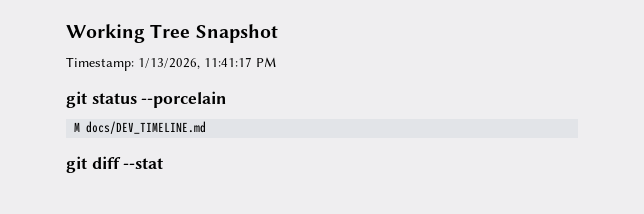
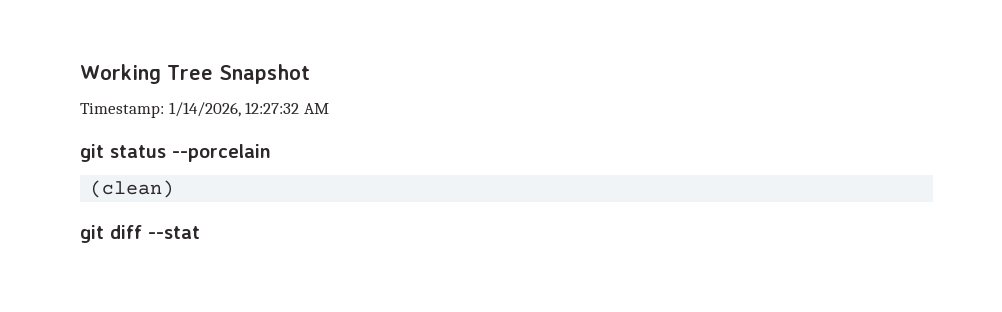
[138,57,276,69] 1/13/2026, 11:41:17 PM -> [168,102,329,117] 1/14/2026, 12:27:32 AM
[74,121,207,134] M docs/DEV_TIMELINE.md -> [90,180,175,198] (clean)

